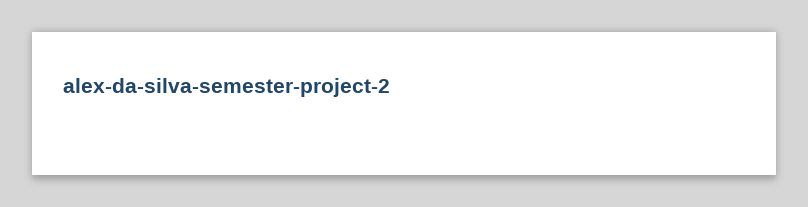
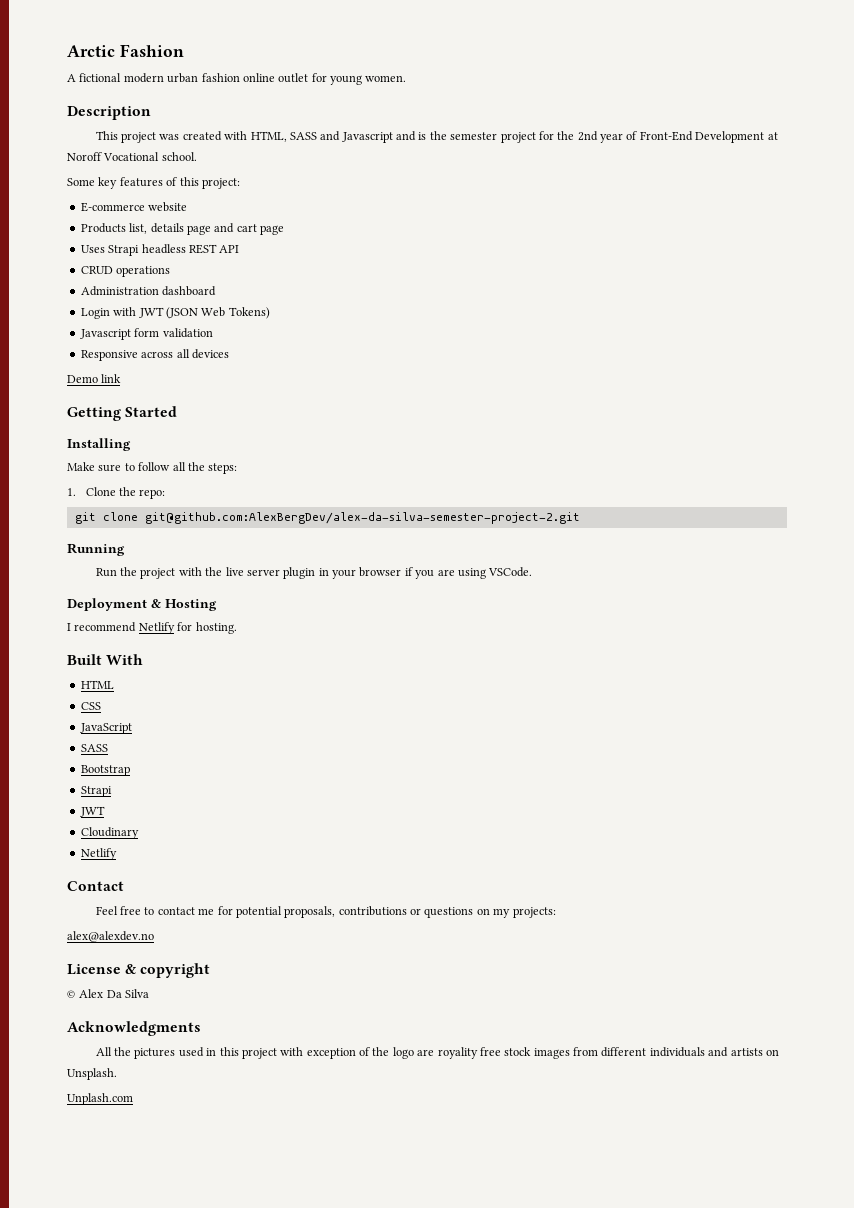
[63,78,390,97] alex-da-silva-semester-project-2 -> [67,44,184,57] [67,73,407,85] [67,106,151,120] [95,131,778,143] [67,152,197,161] [67,177,240,189] [80,202,188,212] [80,223,284,235] [80,244,240,256] [80,266,171,277] [80,286,217,296] [80,307,270,319] [79,328,213,340] [80,349,229,361] [67,374,122,383] [67,406,178,421] [67,438,131,451] [67,462,238,474] [67,487,166,499] [74,512,580,524] [67,543,125,556] [95,567,533,579] [67,598,217,611] [67,622,237,634] [67,654,144,665] [80,680,114,689] [80,702,101,710] [79,723,132,734] [80,744,108,752] [80,765,130,776] [80,786,112,797] [79,806,105,817] [80,827,139,839] [80,848,117,860] [67,881,124,891] [95,906,556,918] [67,931,154,942] [67,963,211,978] [67,989,150,998] [67,1021,201,1036] [95,1047,779,1059] [67,1068,117,1080] [67,1093,133,1105] Arctic Fashion // A fictional modern urban fashion online outlet for young women. // Description // This project was created with HTML, SASS and Javascript and is the semester project for the 2nd year of Front-End Development at Noroff Vocational school. // Some key features of this project: // E-commerce website // Products list, details page and cart page // Uses Strapi headless REST API // CRUD operations // Administration dashboard // Login with JWT (JSON Web Tokens) // Javascript form validation // Responsive across all devices // Demo link // Getting Started // Installing // Make sure to follow all the steps: // 1. Clone the repo: // git clone git@github.com:AlexBergDev/alex-da-silva-semester-project-2.git // Running // Run the project with the live server plugin in your browser if you are using VSCode. // Deployment & Hosting // I recommend Netlify for hosting. // Built With // HTML // CSS // JavaScript // SASS // Bootstrap // Strapi // JWT // Cloudinary // Netlify // Contact // Feel free to contact me for potential proposals, contributions or questions on my projects: // alex@alexdev.no // License & copyright // © Alex Da Silva // Acknowledgments // All the pictures used in this project with exception of the logo are royality free stock images from different individuals and artists on Unsplash. // Unplash.com

